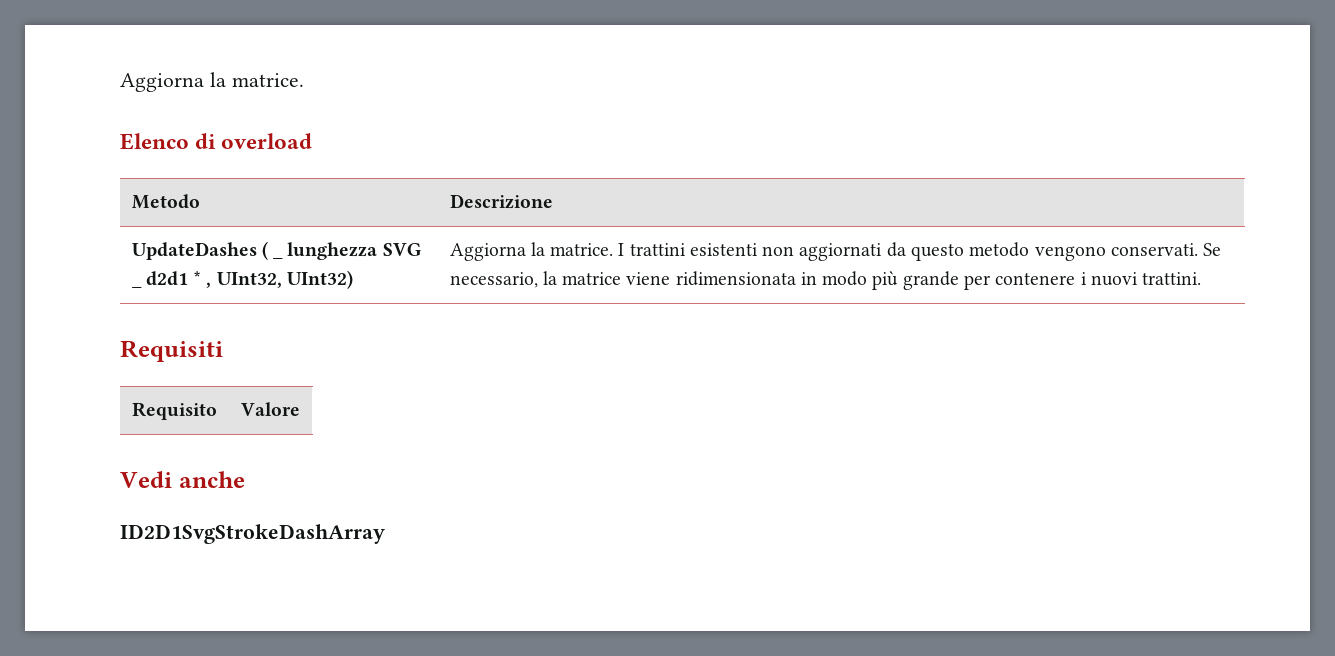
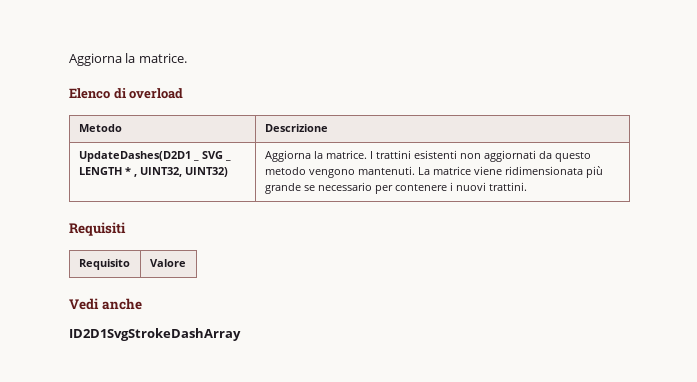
[131,241,378,260] UpdateDashes ( _ lunghezza -> [78,151,199,162] UpdateDashes(D2D1 _
[145,271,188,286] d2d1 -> [78,167,122,175] LENGTH
[216,270,353,289] UInt32, UInt32) -> [139,167,228,177] UINT32, UINT32)
[1110,243,1222,256] [449,271,959,290] conservati. Se necessario, la matrice viene ridimensionata in modo più grande -> [357,166,603,178] [264,182,372,194] mantenuti. La matrice viene ridimensionata più grande se necessario

